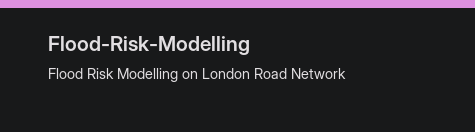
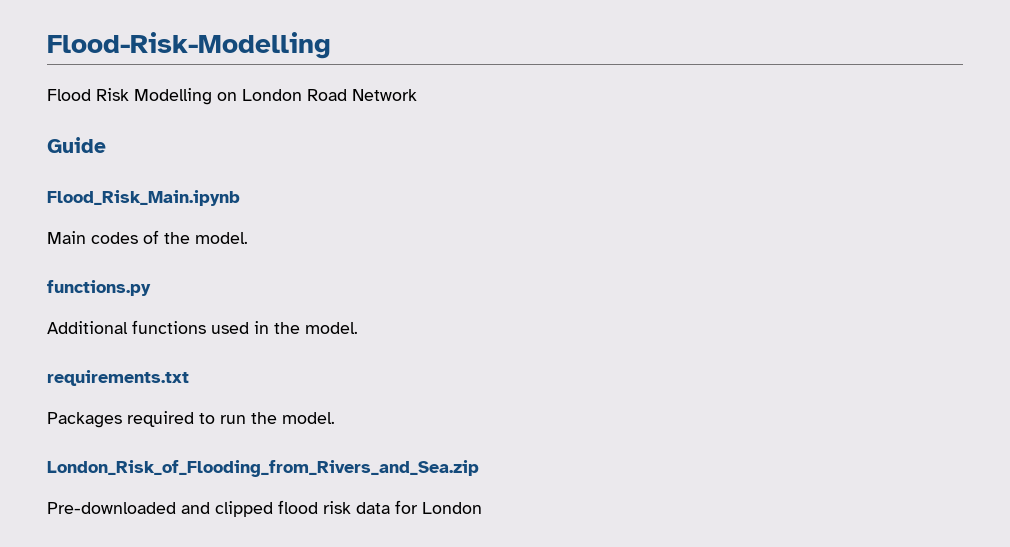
(346, 73) none -> [47,137,106,153] [47,190,240,206] [47,230,248,244] [47,280,151,296] [47,320,358,334] [47,370,189,386] [47,411,335,428] [47,460,479,477] [47,500,482,517] // Guide // Flood_Risk_Main.ipynb // Main codes of the model. // functions.py // Additional functions used in the model. // requirements.txt // Packages required to run the model. // London_Risk_of_Flooding_from_Rivers_and_Sea.zip // Pre-downloaded and clipped flood risk data for London

